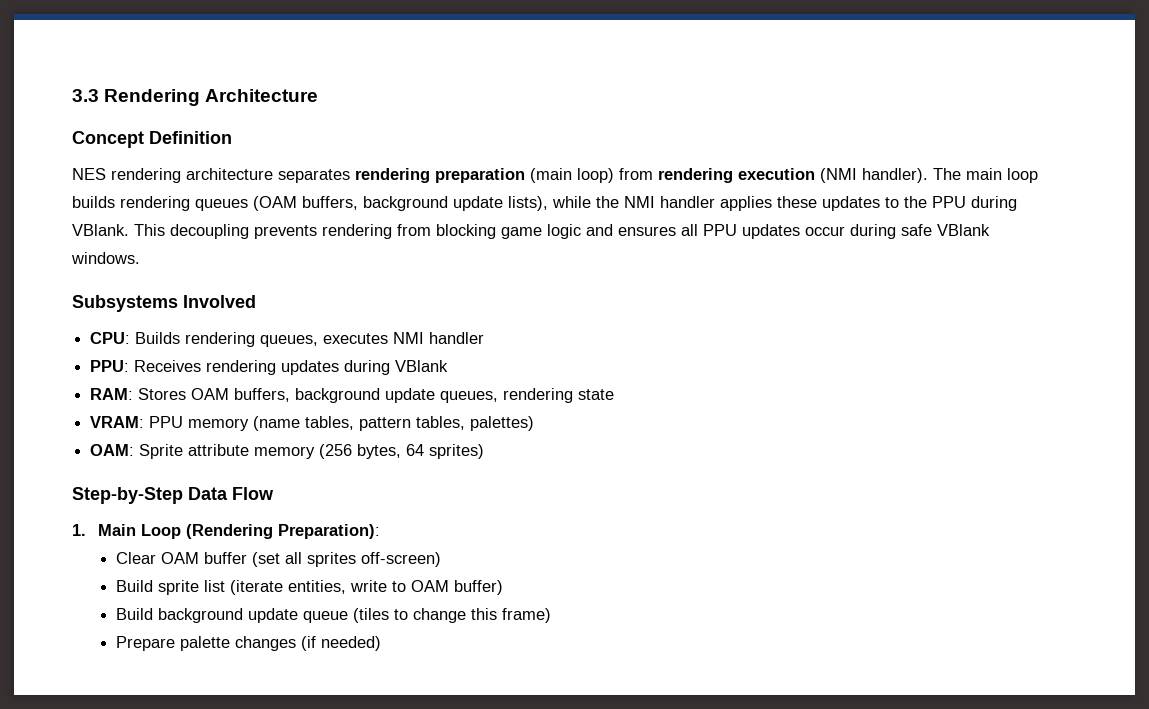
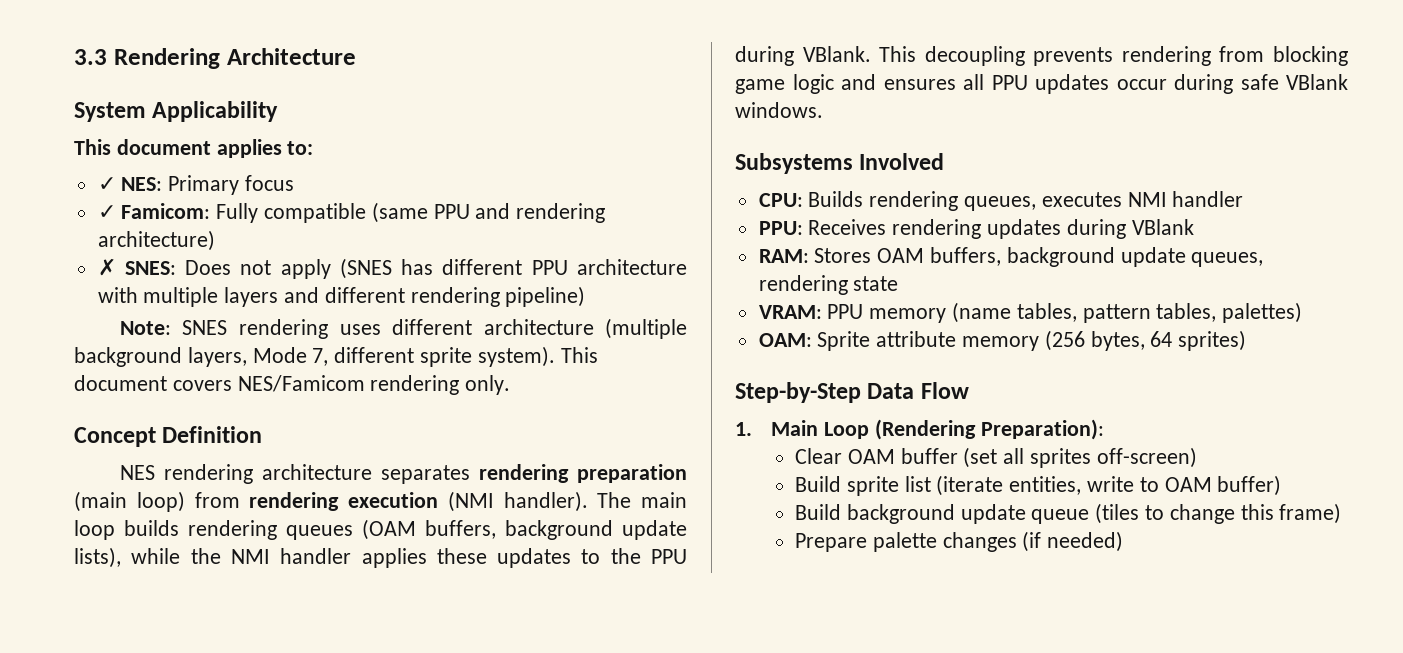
(319, 95) none -> [74,101,279,122] [74,139,314,158] [97,175,295,195] [97,202,606,223] [97,230,215,251] [97,258,687,279] [97,286,586,307] [119,318,687,339] [74,346,598,367] [74,375,511,395] // System Applicability // This document applies to: // ✓ NES: Primary focus // ✓ Famicom: Fully compatible (same PPU and rendering architecture) // ✗ SNES: Does not apply (SNES has different PPU architecture with multiple layers and different rendering pipeline) // Note: SNES rendering uses different architecture (multiple background layers, Mode 7, different sprite system). This document covers NES/Famicom rendering only.

